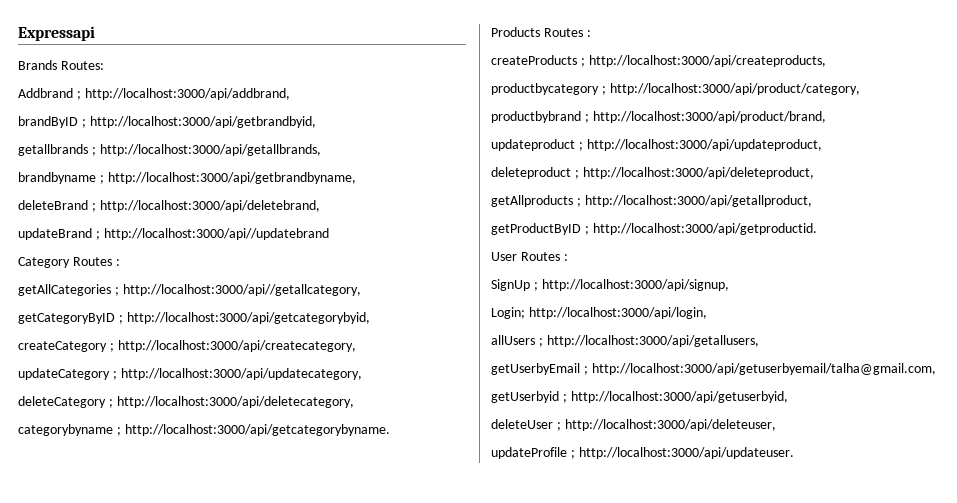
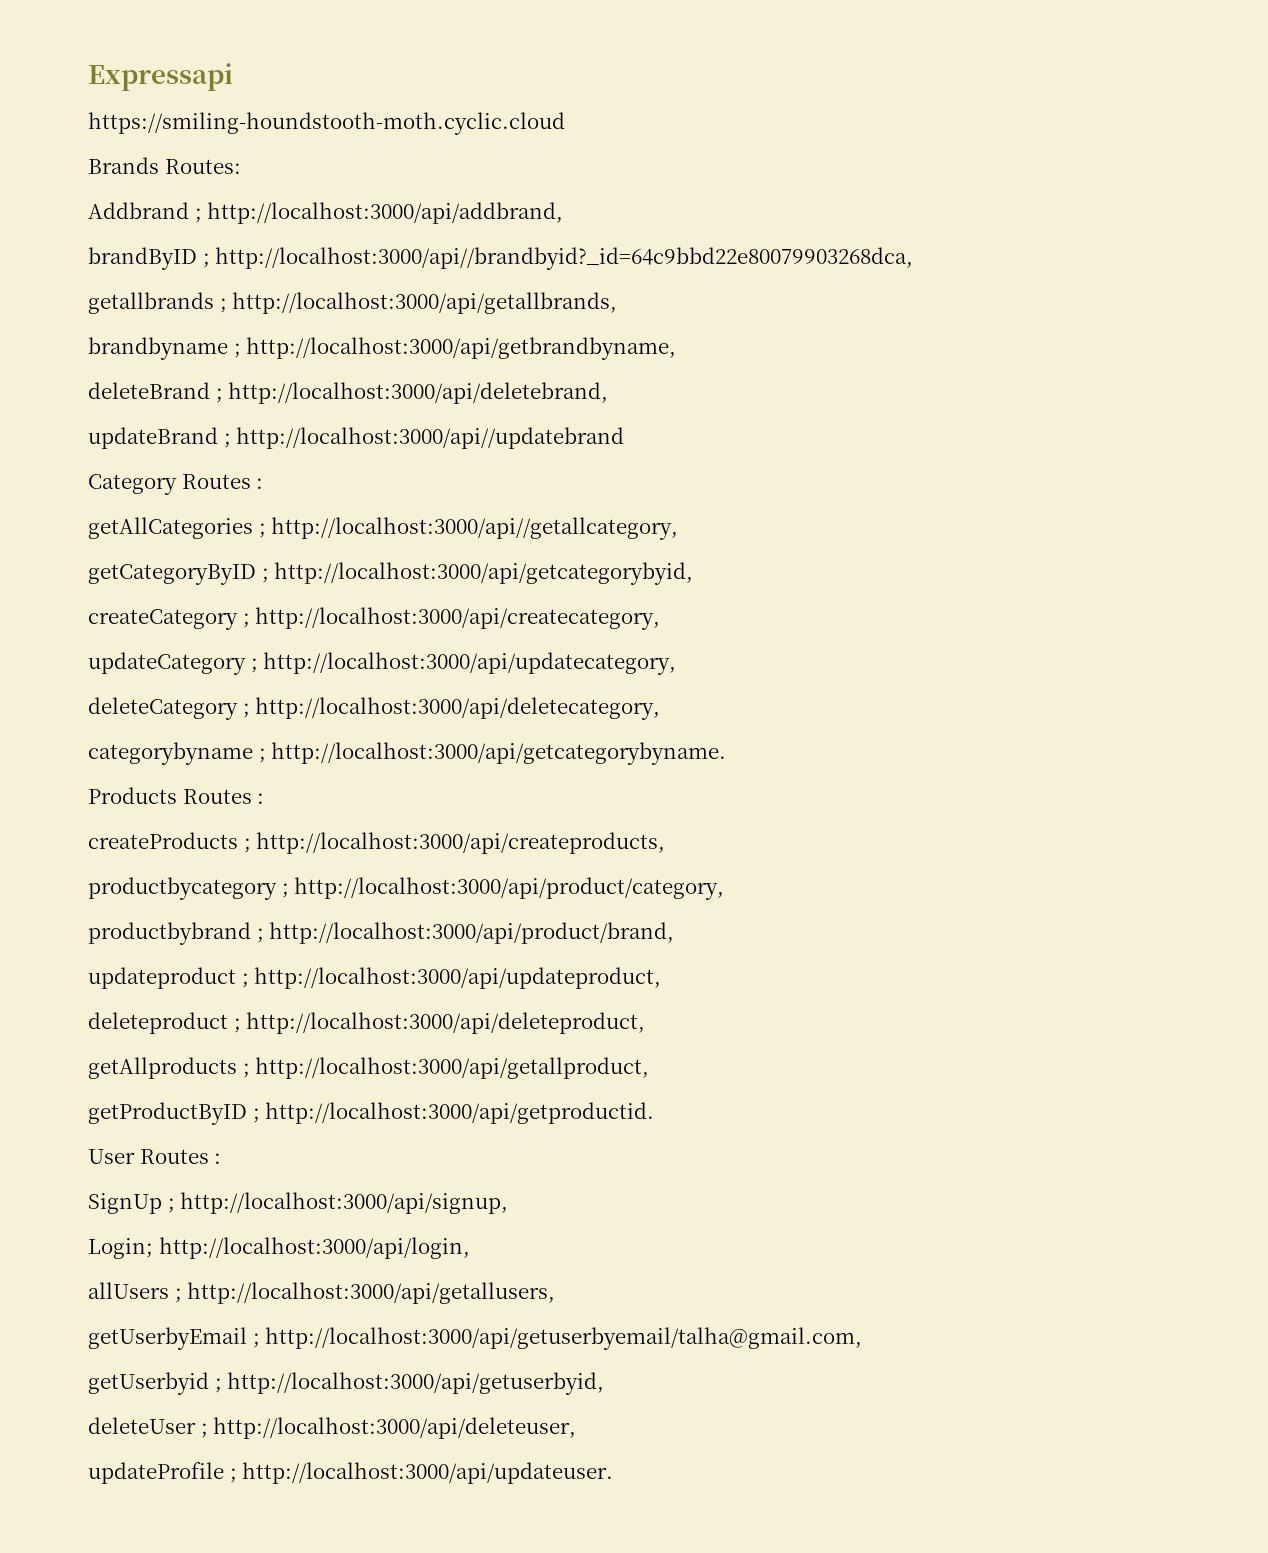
(95, 33) none -> [88,112,565,135] // https://smiling-houndstooth-moth.cyclic.cloud
[89,116,316,128] http://localhost:3000/api/getbrandbyid, -> [215,247,914,270] http://localhost:3000/api//brandbyid?_id=64c9bbd22e80079903268dca,

